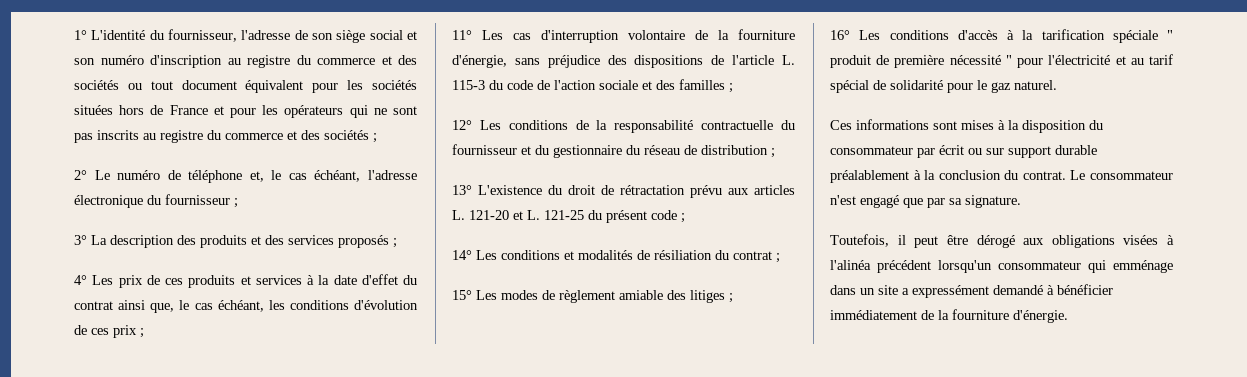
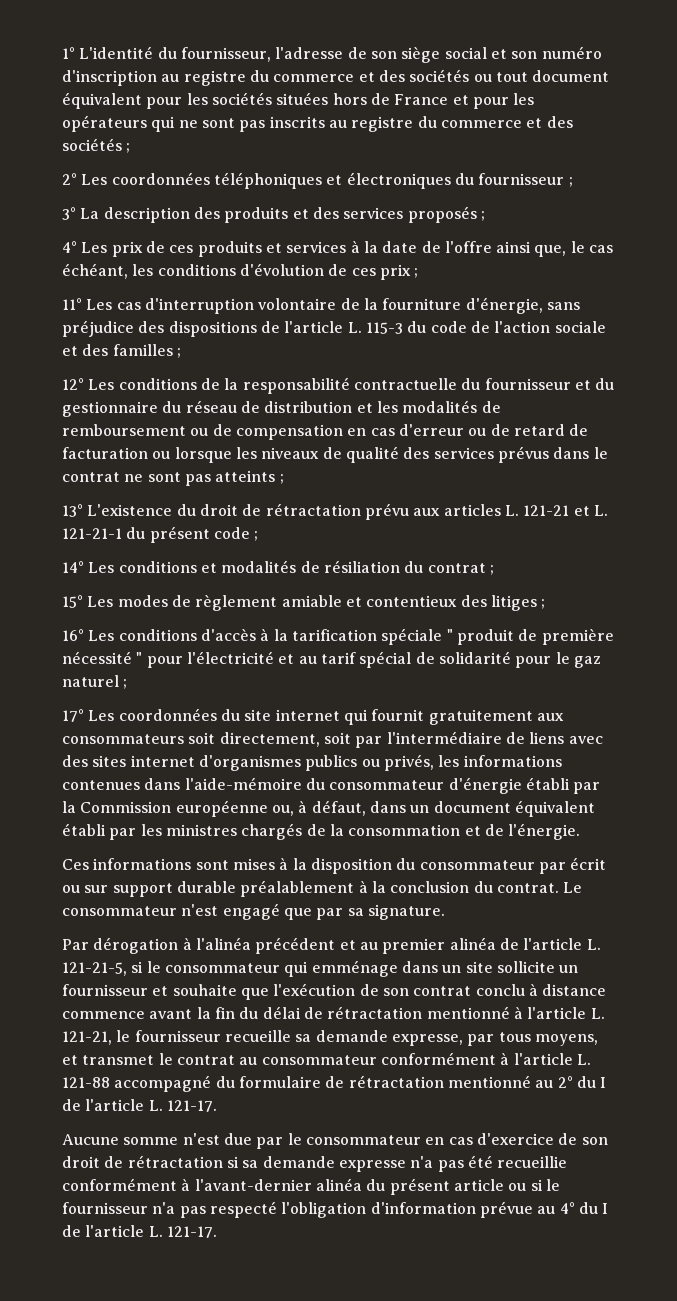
[94,170,417,183] [74,195,143,208] Le numéro de téléphone et, le cas échéant, l'adresse électronique -> [81,172,451,189] Les coordonnées téléphoniques et électroniques
[361,274,417,285] [74,301,113,310] d'effet du contrat -> [421,241,492,253] de l'offre
(768, 150) none -> [356,400,501,413] [62,424,589,440] [62,446,608,463] [62,470,276,486] et les modalités de remboursement ou de compensation en cas d'erreur ou de retard de facturation ou lorsque les niveaux de qualité des services prévus dans le contrat ne sont pas atteints
[469,210,509,220] 121-20 -> [523,505,570,516] 121-21
[544,210,584,220] 121-25 -> [62,528,122,539] 121-21-1
(663, 295) none -> [345,595,458,607] et contentieux
[1014,80,1057,90] naturel. -> [62,675,128,689] [62,708,564,725] [62,731,603,748] [62,754,562,771] [62,777,601,794] [62,800,595,817] [62,823,581,840] naturel ; // 17° Les coordonnées du site internet qui fournit gratuitement aux consommateurs soit directement, soit par l'intermédiaire de liens avec des sites internet d'organismes publics ou privés, les informations contenues dans l'aide-mémoire du consommateur d'énergie établi par la Commission européenne ou, à défaut, dans un document équivalent établi par les ministres chargés de la consommation et de l'énergie.
[830,234,1174,248] [830,260,992,273] Toutefois, il peut être dérogé aux obligations visées à l'alinéa précédent lorsqu'un -> [62,937,601,954] [62,961,161,976] Par dérogation à l'alinéa précédent et au premier alinéa de l'article L. 121-21-5, si le
[902,284,1113,298] [830,309,1068,323] a expressément demandé à bénéficier immédiatement de la fourniture d'énergie. -> [496,961,579,973] [62,983,607,1000] [62,1006,605,1019] [62,1030,598,1046] [62,1052,591,1065] [62,1075,607,1092] [62,1099,217,1112] [62,1133,608,1149] [62,1155,568,1172] [62,1178,560,1195] [62,1201,609,1218] [62,1225,217,1238] sollicite un fournisseur et souhaite que l'exécution de son contrat conclu à distance commence avant la fin du délai de rétractation mentionné à l'article L. 121-21, le fournisseur recueille sa demande expresse, par tous moyens, et transmet le contrat au consommateur conformément à l'article L. 121-88 accompagné du formulaire de rétractation mentionné au 2° du I de l'article L. 121-17. // Aucune somme n'est due par le consommateur en cas d'exercice de son droit de rétractation si sa demande expresse n'a pas été recueillie conformément à l'avant-dernier alinéa du présent article ou si le fournisseur n'a pas respecté l'obligation d'information prévue au 4° du I de l'article L. 121-17.

